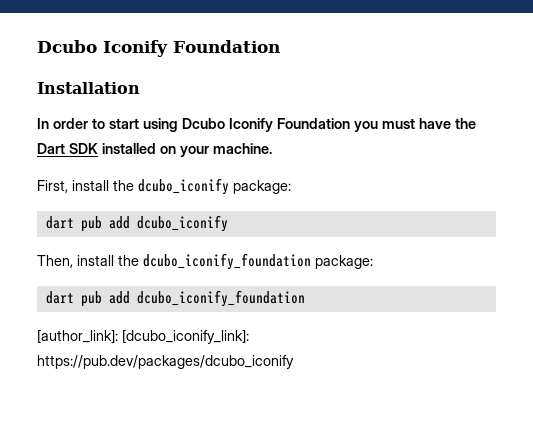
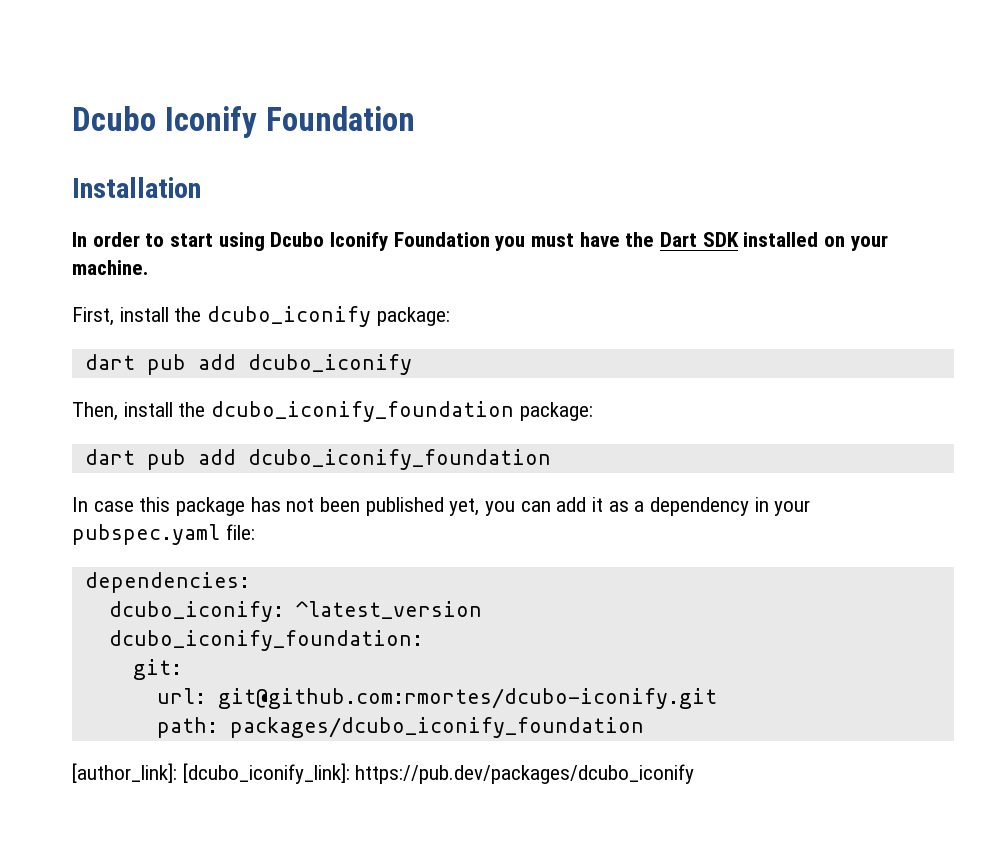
(305, 298) none -> [72,497,811,516] [72,524,255,545] [84,572,250,593] [108,601,482,622] [108,630,423,651] [132,659,182,680] [156,688,717,709] [156,717,644,738] // In case this package has not been published yet, you can add it as a dependency in your pubspec.yaml file: // dependencies: // dcubo_iconify: ^latest_version // dcubo_iconify_foundation: // git: // url: git@github.com:rmortes/dcubo-iconify.git // path: packages/dcubo_iconify_foundation

